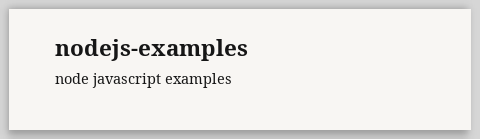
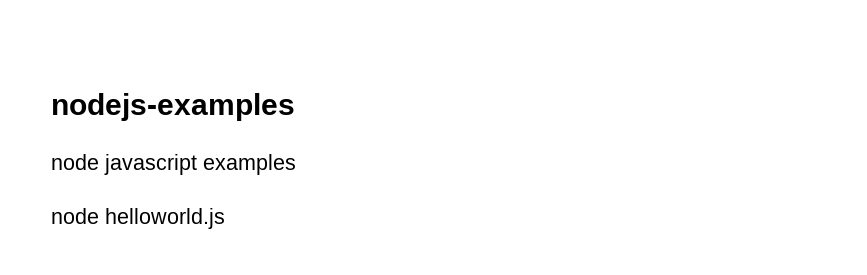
(232, 80) none -> [51,208,225,229] // node helloworld.js

